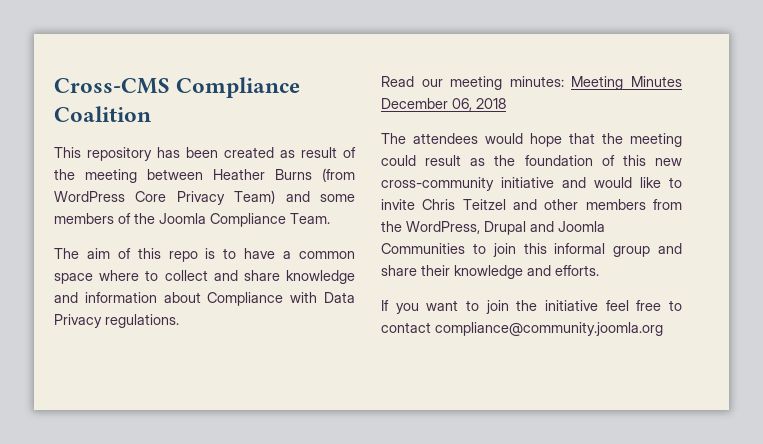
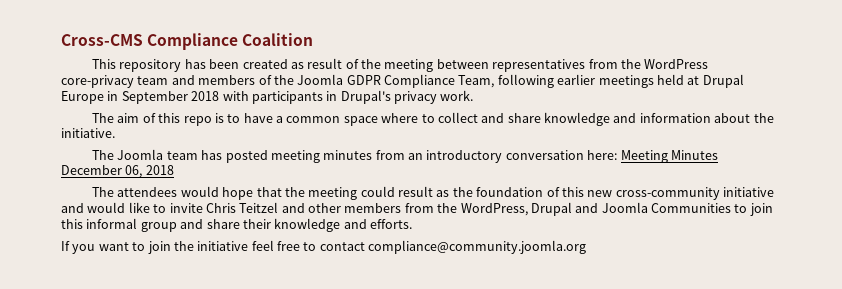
[213,168,355,182] [54,190,355,205] [54,213,330,227] Heather Burns (from WordPress Core Privacy Team) and some members of the Joomla Compliance Team. -> [492,59,709,72] [61,74,744,88] [61,90,474,104] representatives from the WordPress core-privacy team and members of the Joomla GDPR Compliance Team, following earlier meetings held at Drupal Europe in September 2018 with participants in Drupal's privacy work.
[207,292,356,306] [54,314,179,328] [381,76,564,90] Compliance with Data Privacy regulations. // Read our meeting minutes: -> [753,113,774,123] [61,128,115,138] [92,149,618,163] the initiative. // The Joomla team has posted meeting minutes from an introductory conversation here:

